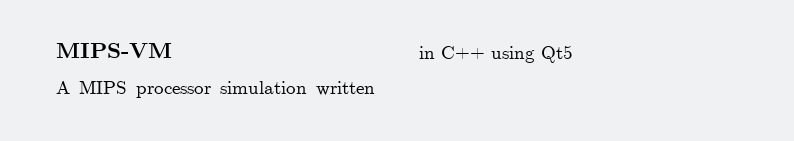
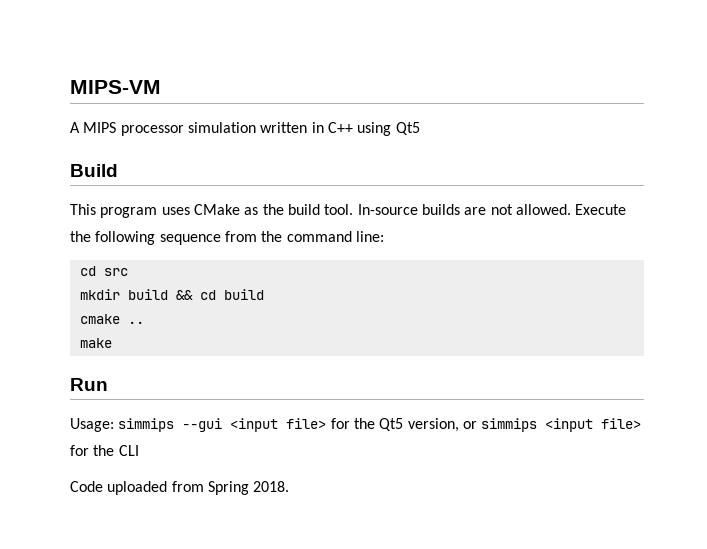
(573, 54) none -> [70,164,118,177] [70,204,627,218] [70,231,384,245] [79,266,128,276] [79,289,264,300] [79,314,144,324] [79,338,112,348] [70,378,108,391] [70,418,642,432] [70,445,139,456] [70,481,290,495] // Build // This program uses CMake as the build tool. In-source builds are not allowed. Execute the following sequence from the command line: // cd src // mkdir build && cd build // cmake .. // make // Run // Usage: simmips --gui <input file> for the Qt5 version, or simmips <input file> for the CLI // Code uploaded from Spring 2018.

